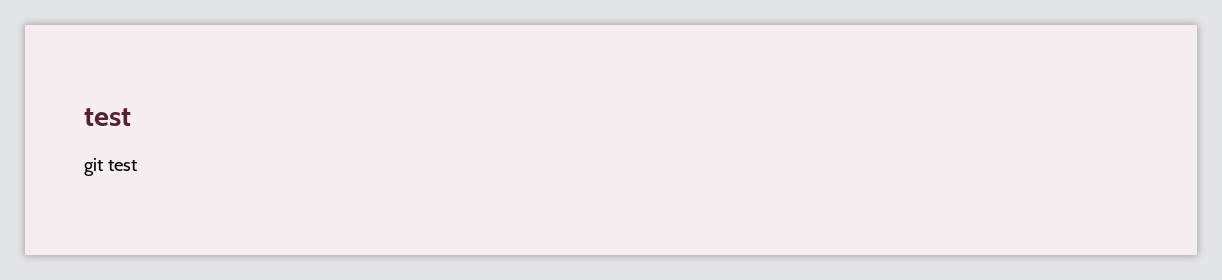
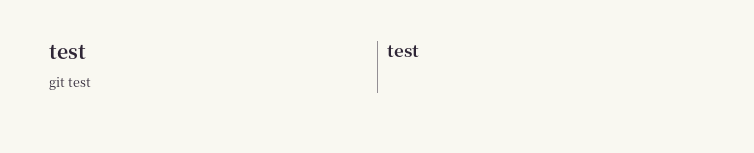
(137, 165) none -> [387,45,419,57] // test

